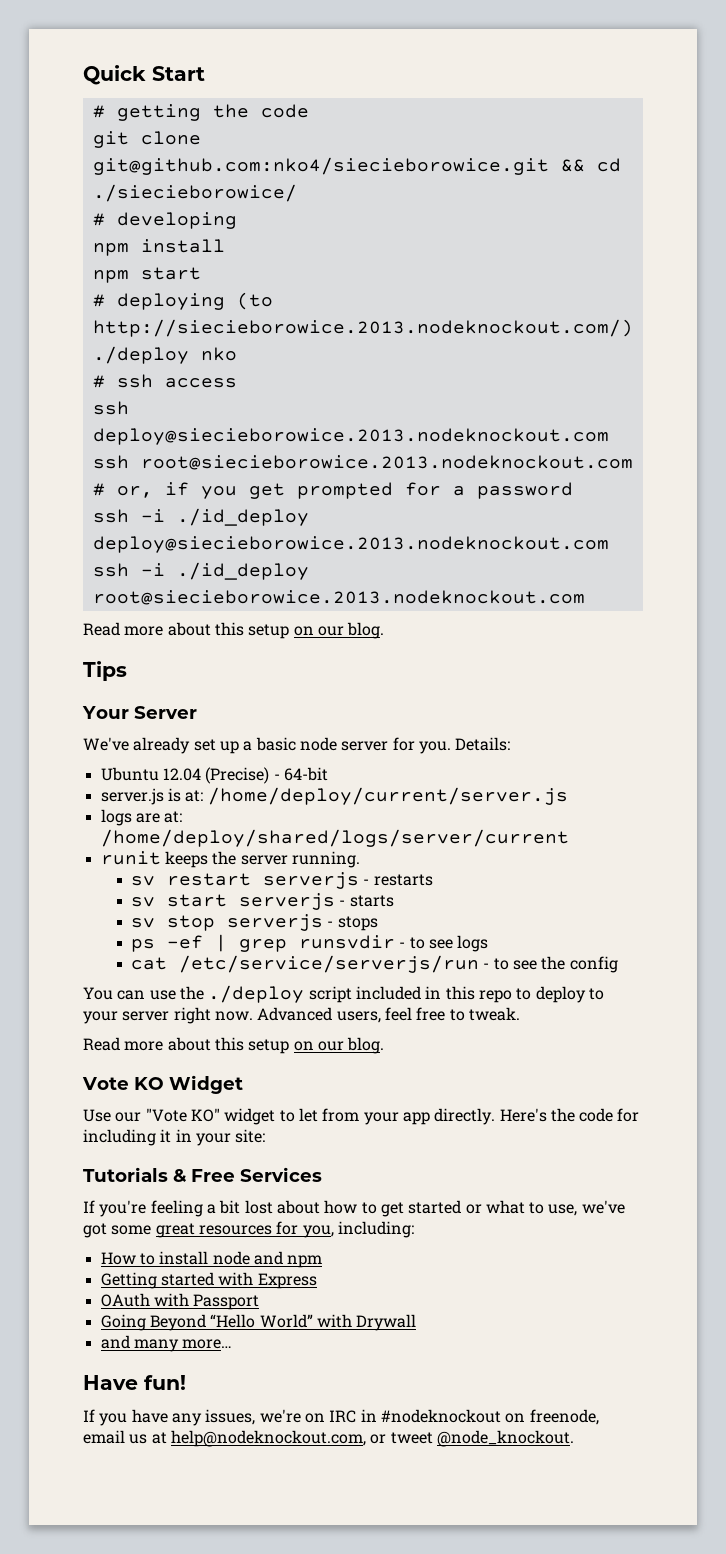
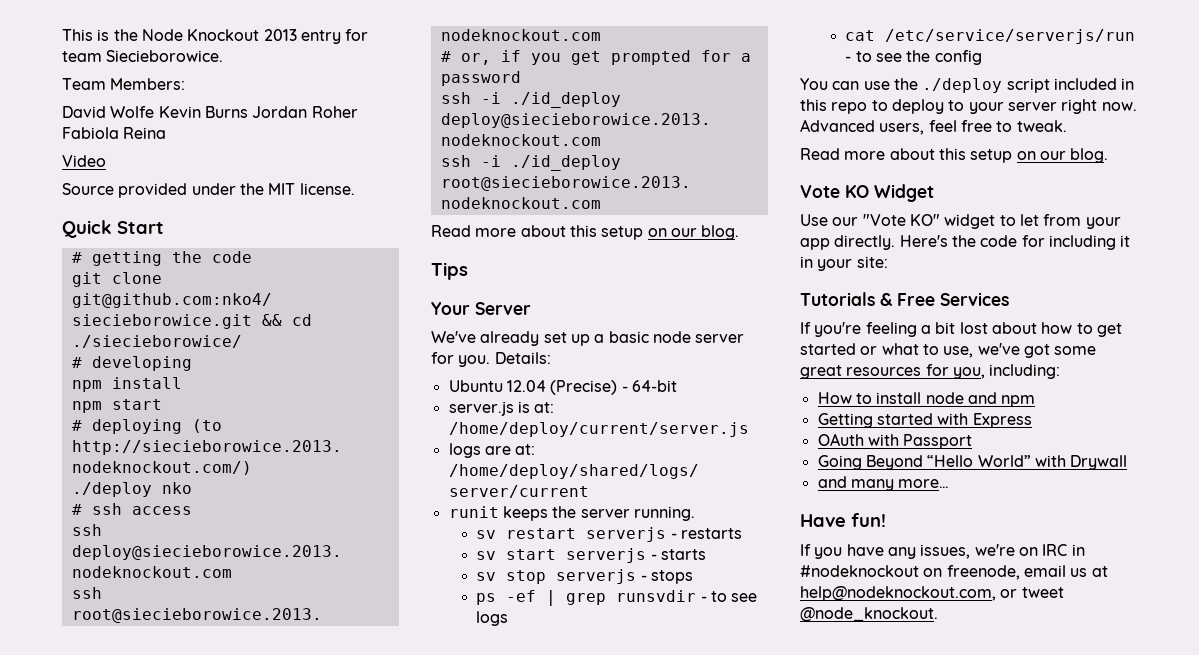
(83, 75) none -> [62,29,369,44] [62,50,224,62] [62,78,186,90] [62,106,358,118] [62,127,167,139] [62,155,106,167] [62,183,355,198] This is the Node Knockout 2013 entry for team Siecieborowice. // Team Members: // David Wolfe Kevin Burns Jordan Roher Fabiola Reina // Video // Source provided under the MIT license. //

